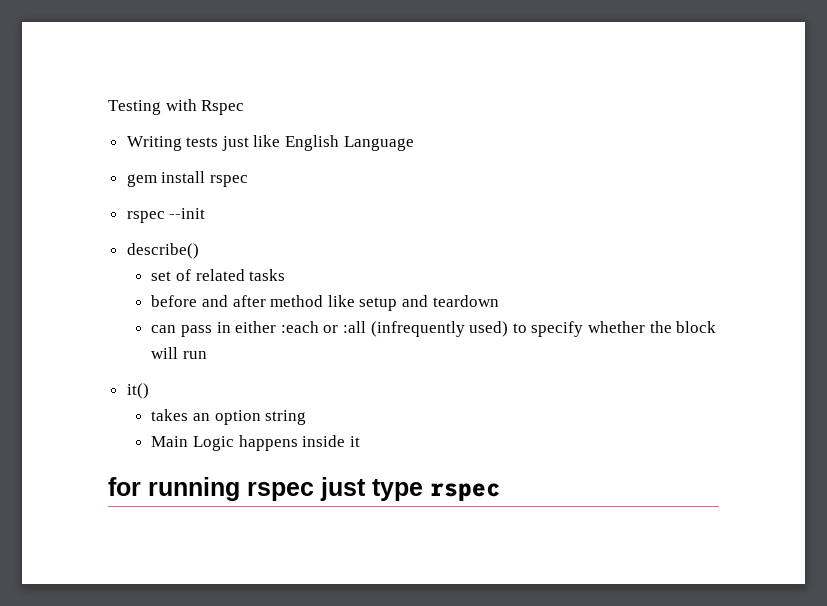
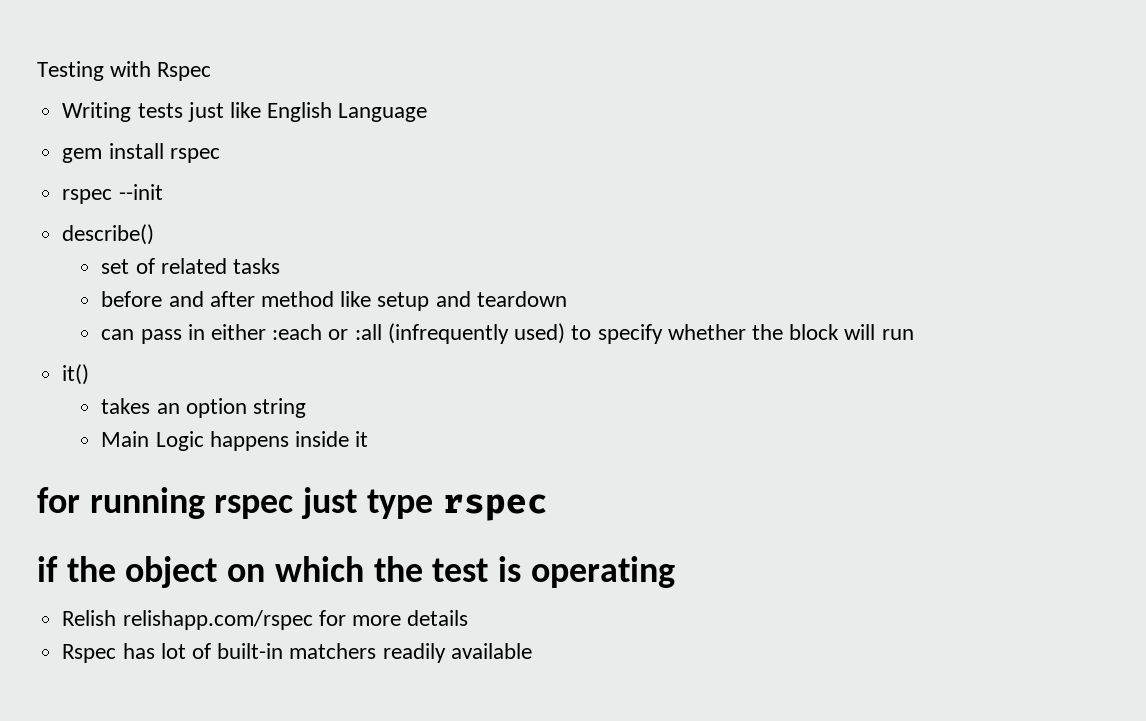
(500, 492) none -> [37,556,675,588] [62,610,469,630] [62,643,532,663] // if the object on which the test is operating // Relish relishapp.com/rspec for more details // Rspec has lot of built-in matchers readily available

